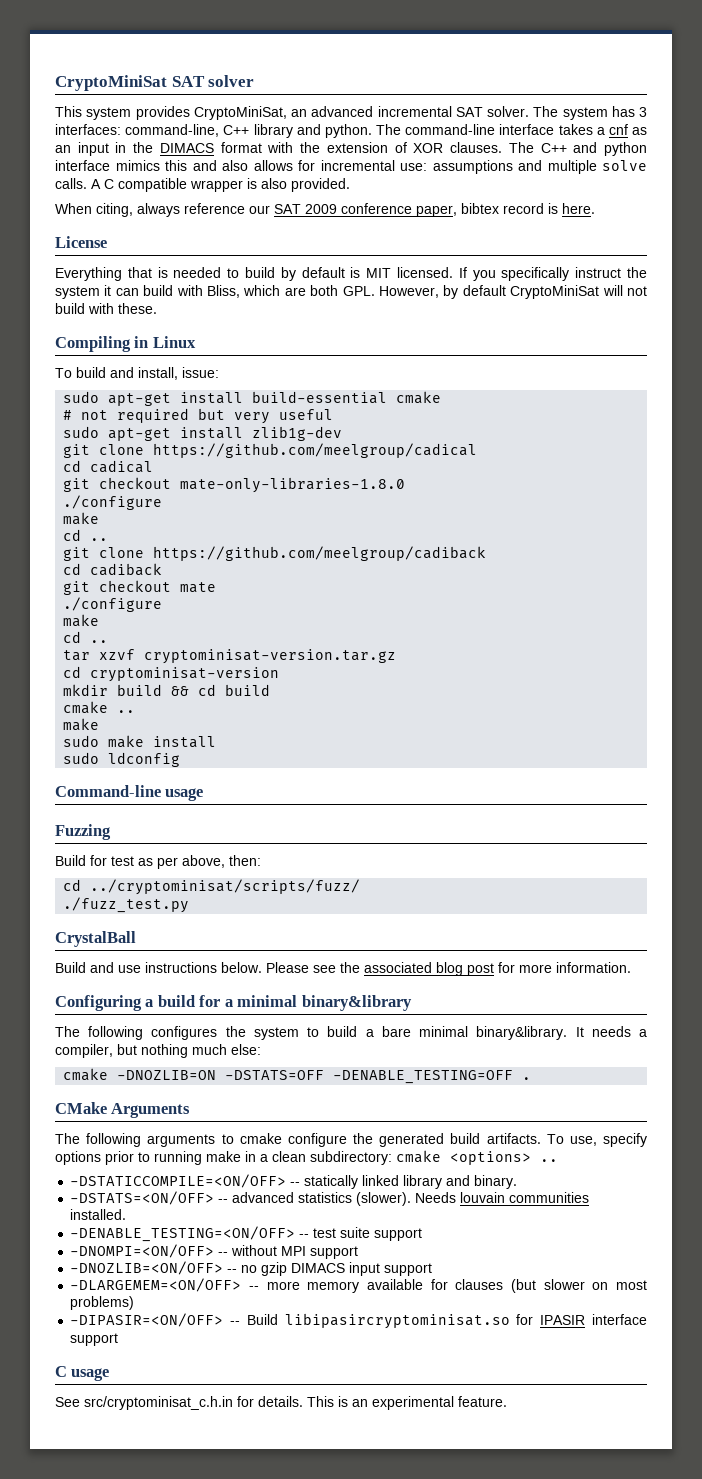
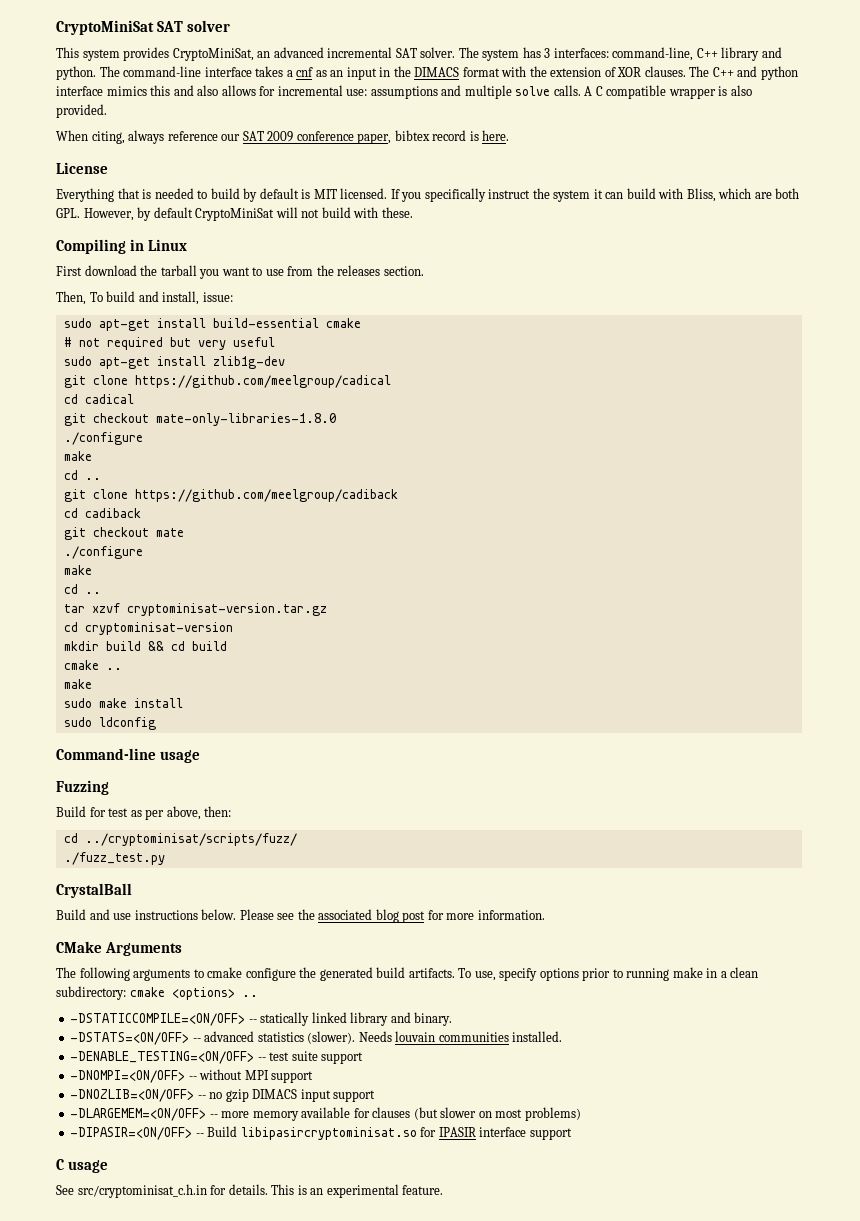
(196, 342) none -> [56,265,424,279] [56,291,86,305] First download the tarball you want to use from the releases section. // Then,
[55,995,412,1011] [55,1026,648,1040] [55,1044,261,1058] [63,1068,532,1084] // Configuring a build for a minimal binary&library // The following configures the system to build a bare minimal binary&library. It needs a compiler, but nothing much else: // cmake -DNOZLIB=ON -DSTATS=OFF -DENABLE_TESTING=OFF . -> (545, 915) none

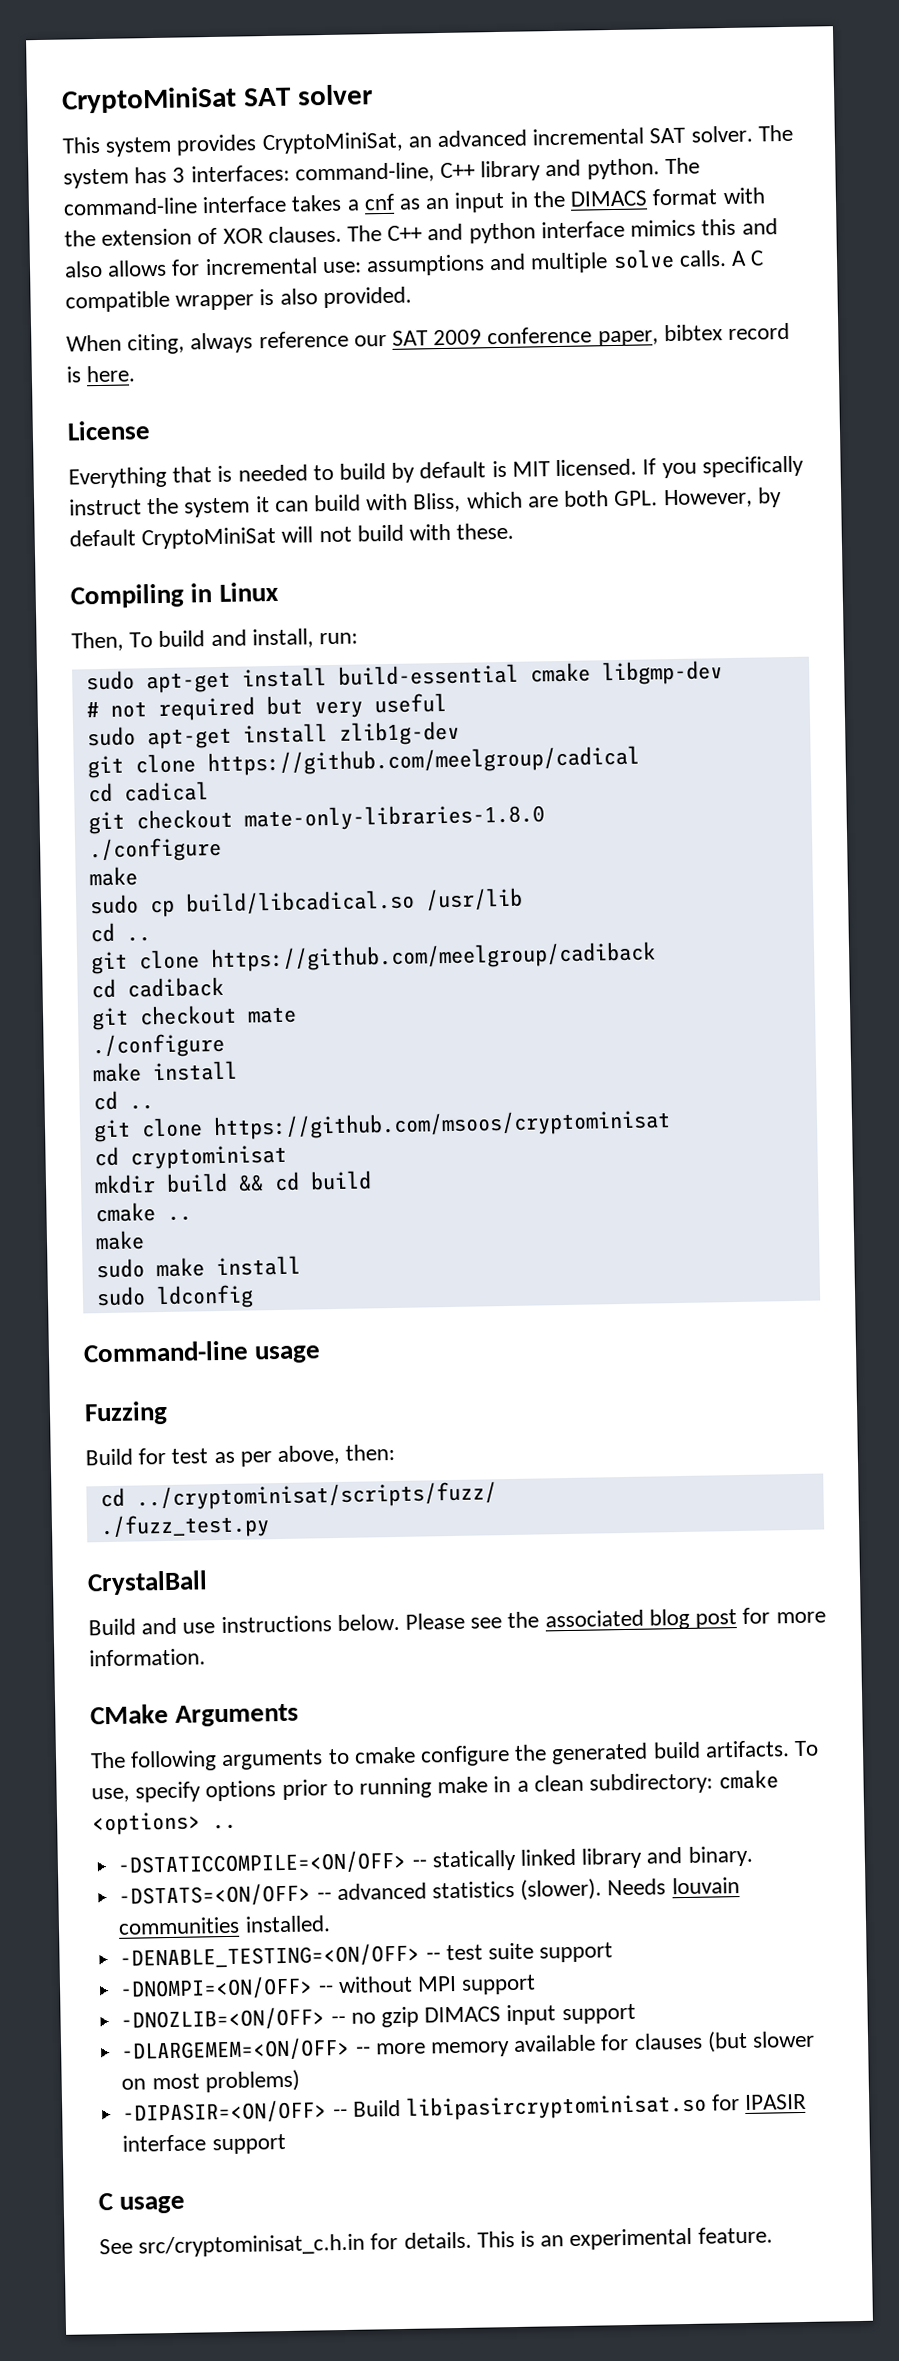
[56,265,424,279] // First download the tarball you want to use from the releases section. -> (279, 591) none
[202,292,233,302] issue: -> [319,632,359,645] run:
(361, 323) none -> [600,660,723,686] libgmp-dev
(92, 456) none -> [88,887,523,918] // sudo cp build/libcadical.so /usr/lib
[63,584,101,594] [63,603,327,616] [63,622,233,635] // cd .. // tar xzvf cryptominisat-version.tar.gz // cd cryptominisat-version -> [151,1060,238,1082] [92,1090,154,1111] [92,1109,671,1143] [93,1144,287,1170] install // cd .. // git clone https://github.com/msoos/cryptominisat // cd cryptominisat

